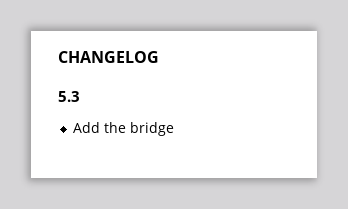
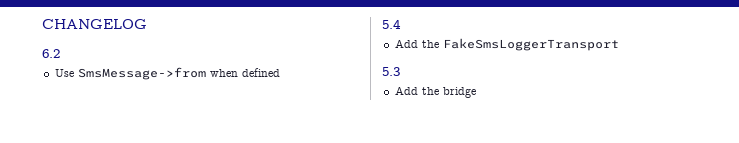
(159, 57) none -> [42,49,60,58] [54,67,280,80] [382,19,401,29] [394,38,619,51] // 6.2 // Use SmsMessage->from when defined // 5.4 // Add the FakeSmsLoggerTransport

